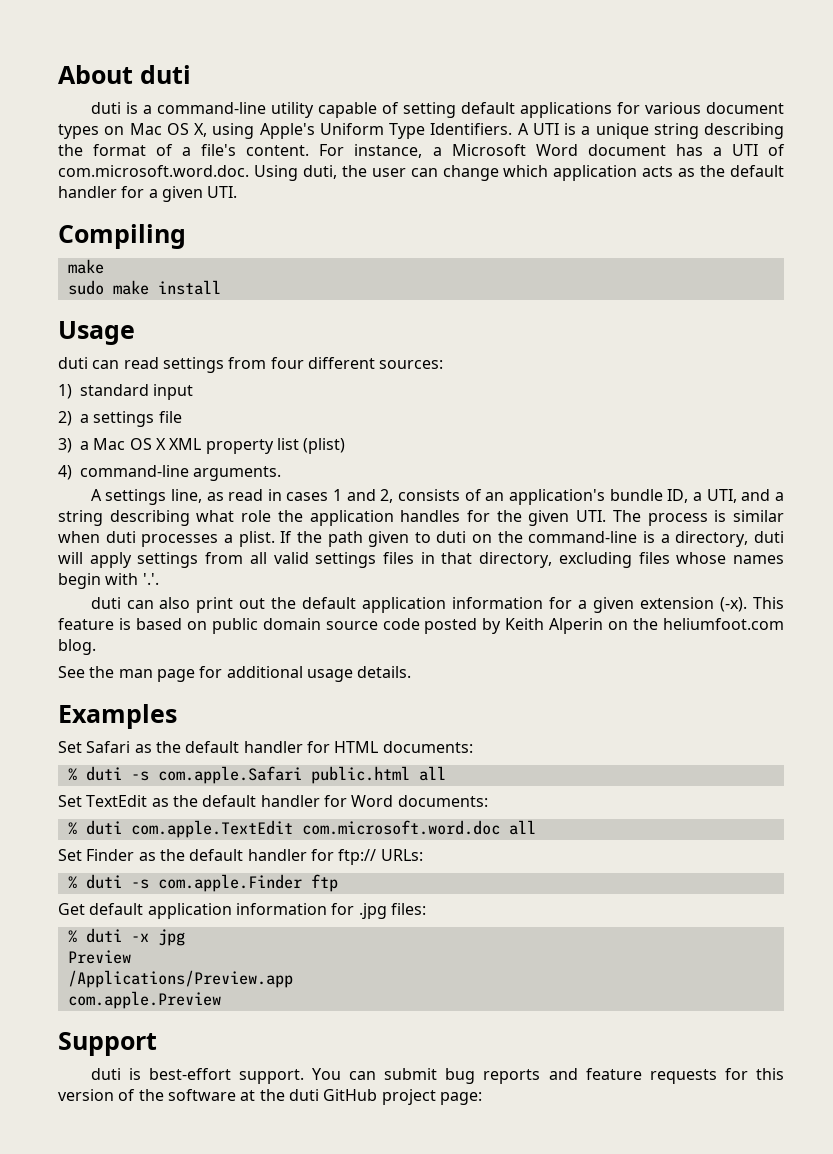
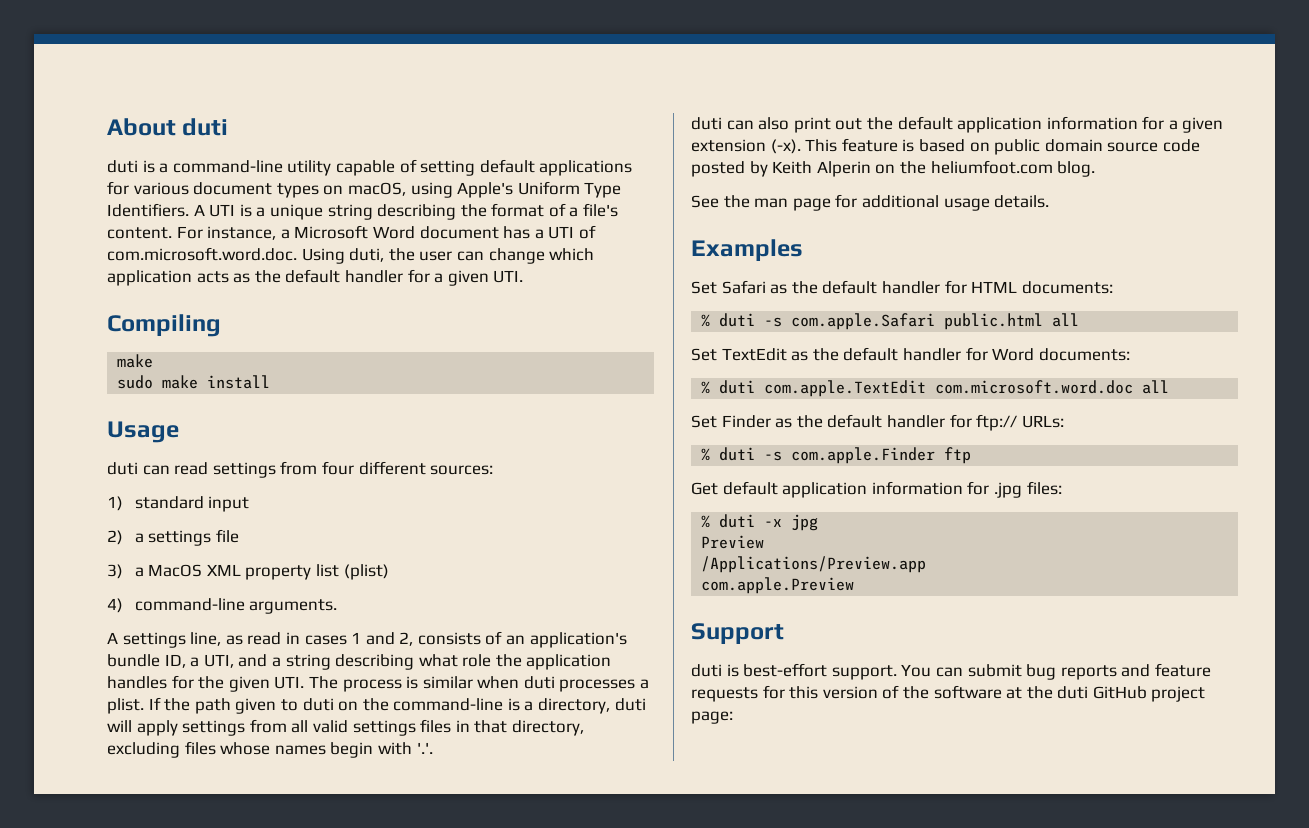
[129,123,207,137] Mac OS X, -> [347,182,406,196] macOS,
[93,438,166,450] Mac OS X -> [148,564,203,577] MacOS

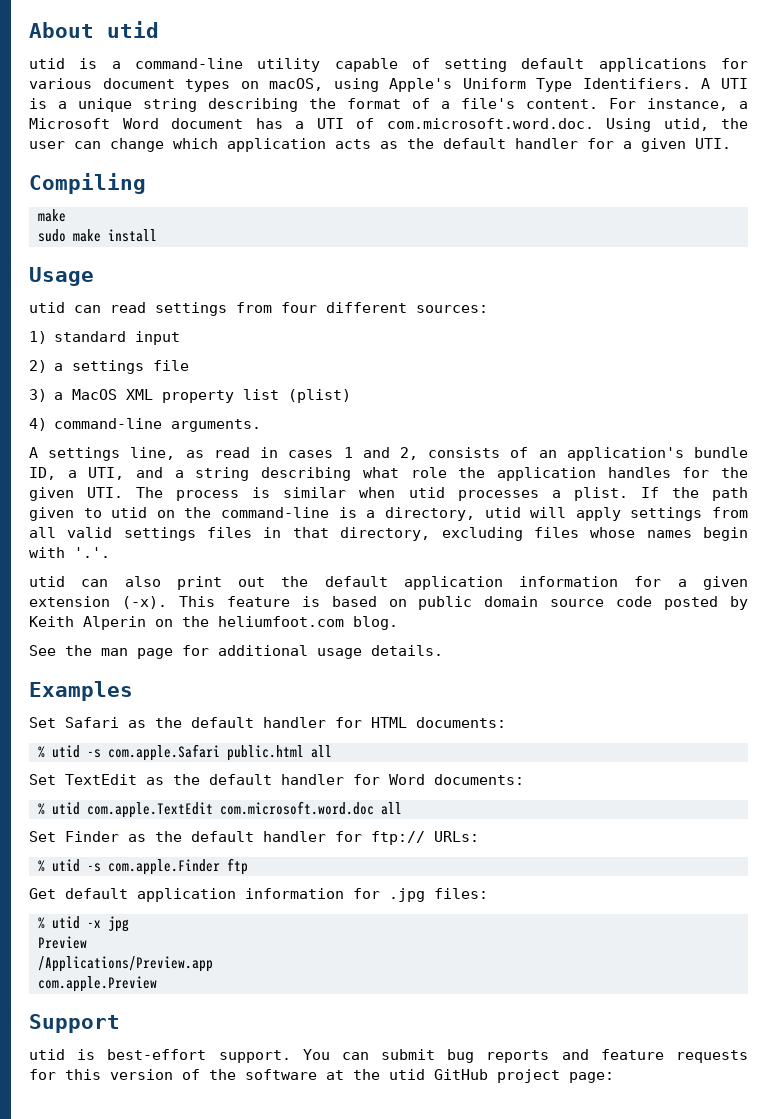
[182,118,229,136] [107,160,138,173] duti // duti -> [107,21,159,38] [29,58,65,69] utid // utid
[349,248,385,262] duti, -> [663,118,709,131] utid,
[107,462,138,475] duti -> [29,302,65,313] utid
[523,676,555,689] duti -> [408,487,445,498] utid
[302,698,334,711] duti -> [111,507,148,518] utid
[614,698,646,711] duti -> [484,507,521,518] utid
[691,117,722,130] duti -> [29,576,65,587] utid
[719,313,756,327] duti -> [51,745,80,758] utid
[719,380,756,394] duti -> [51,802,80,815] utid
[719,447,756,461] duti -> [51,859,80,872] utid
[719,514,756,528] duti -> [51,916,80,929] utid
[691,664,722,677] duti -> [29,1049,65,1060] utid
[1057,686,1089,699] duti -> [389,1069,425,1080] utid

